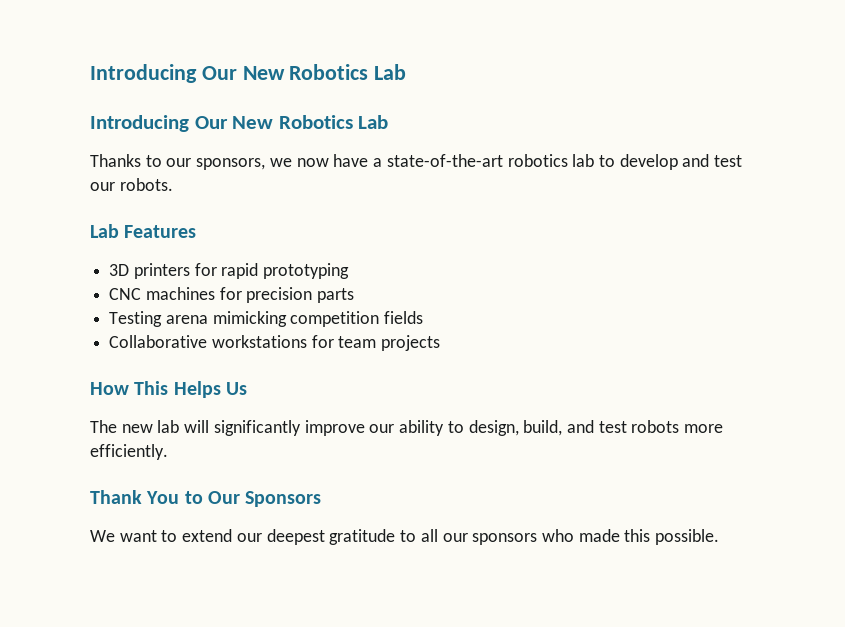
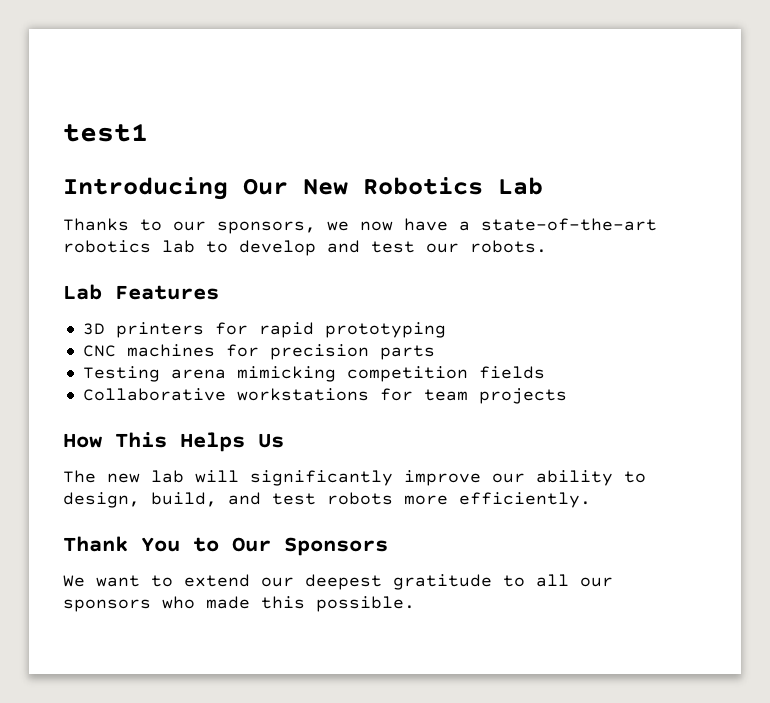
[90,64,407,83] Introducing Our New Robotics Lab -> [63,123,148,142] test1

